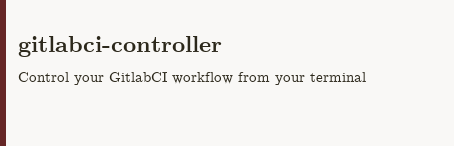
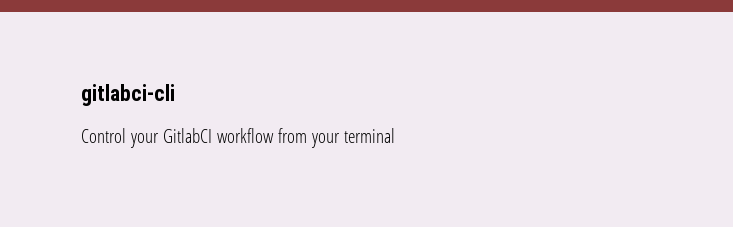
[18,36,222,57] gitlabci-controller -> [81,84,175,106] gitlabci-cli

